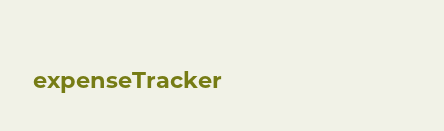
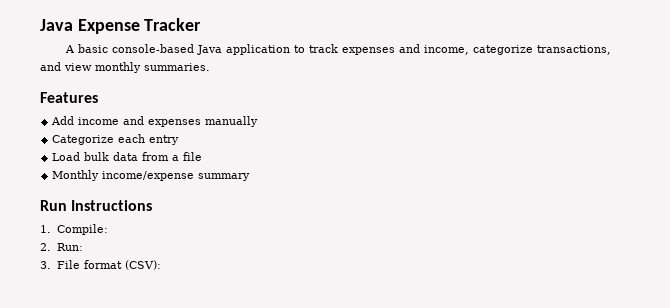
[33,71,222,93] expenseTracker -> [40,18,202,34] [64,44,611,55] [40,62,210,73] [40,92,98,103] [51,116,259,127] [52,134,180,145] [52,152,203,161] [52,170,251,181] [40,200,153,211] [40,224,108,235] [40,243,83,251] [40,260,161,270] Java Expense Tracker // A basic console-based Java application to track expenses and income, categorize transactions, and view monthly summaries. // Features // Add income and expenses manually // Categorize each entry // Load bulk data from a file // Monthly income/expense summary // Run Instructions // 1. Compile: // 2. Run: // 3. File format (CSV):

